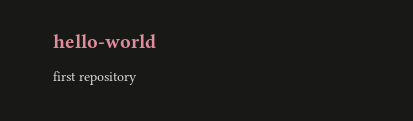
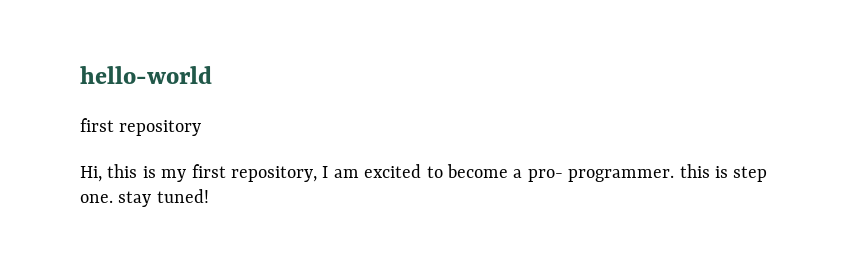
(137, 78) none -> [80,164,768,182] [80,189,209,207] // Hi, this is my first repository, I am excited to become a pro- programmer. this is step one. stay tuned!

